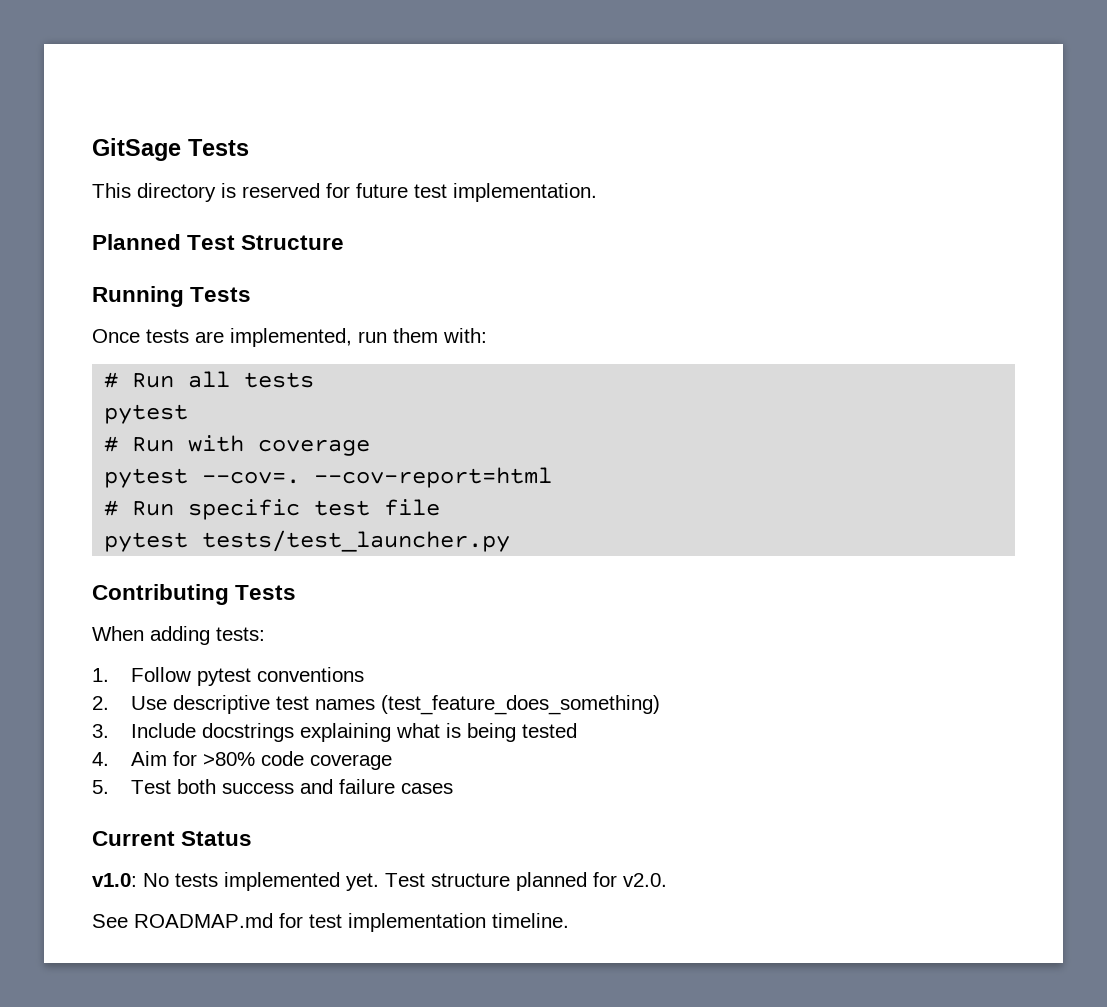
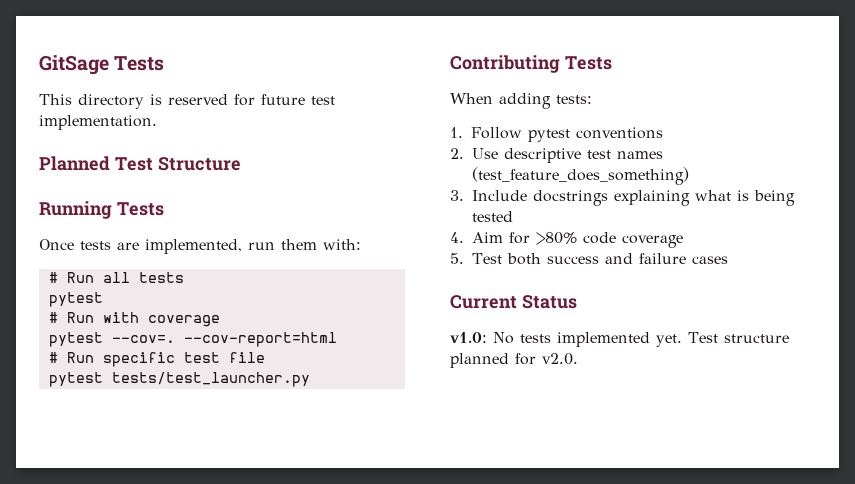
[92,913,569,932] // See ROADMAP.md for test implementation timeline. -> (578, 359) none

